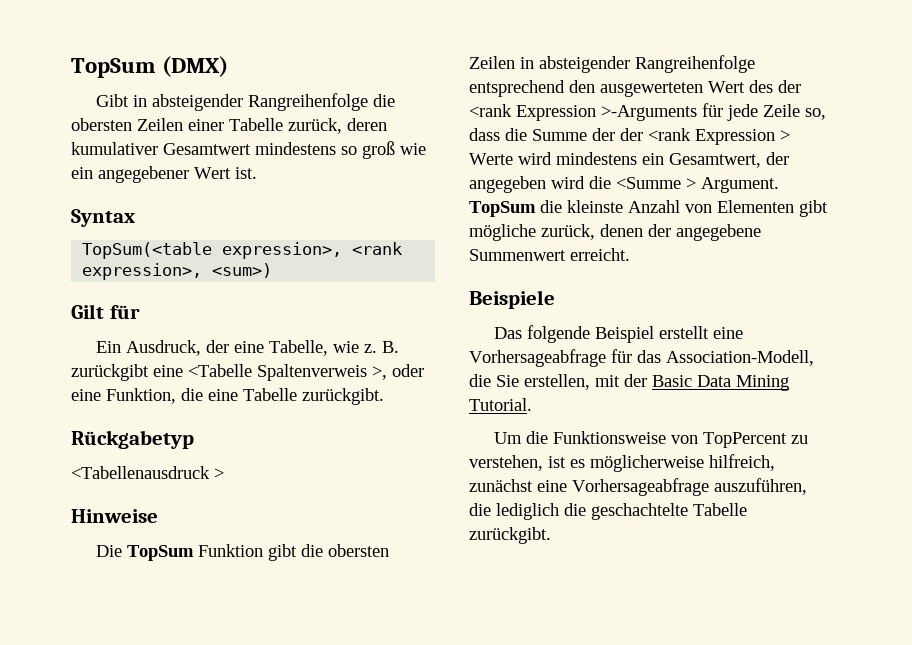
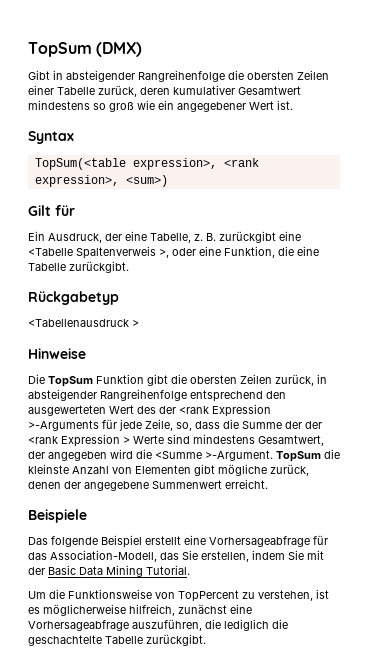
[333,341,360,353] wie -> (191, 238) none
(515, 62) none -> [275,374,314,386] zurück,
[763,104,800,117] Zeile -> [145,419,173,431] Zeile,
[518,152,664,165] wird mindestens ein -> [167,434,255,444] sind mindestens
[686,177,779,193] > Argument. -> [205,450,273,461] >-Argument.
[469,374,491,387] die -> [160,552,179,560] das
(590, 382) none -> [252,550,304,560] indem Sie

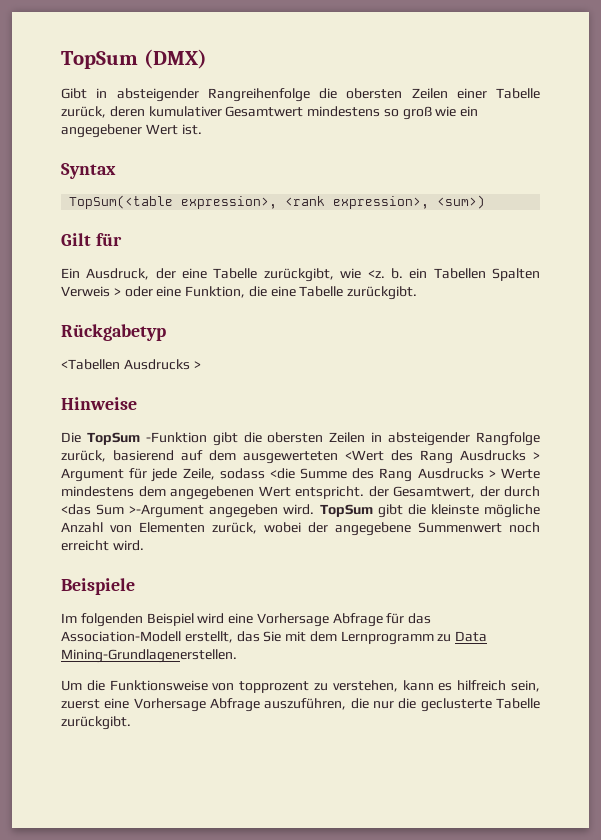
[150,231,301,243] [28,246,169,259] Tabelle, z. B. zurückgibt eine <Tabelle Spaltenverweis >, -> [213,268,540,282] [61,286,121,297] Tabelle zurückgibt, wie <z. b. ein Tabellen Spalten Verweis >
[28,319,129,327] <Tabellenausdruck -> [61,359,190,370] <Tabellen Ausdrucks
[96,374,144,384] Funktion -> [145,432,207,443] -Funktion
[275,374,327,386] [28,389,286,402] [28,404,271,417] [28,419,322,431] [28,434,324,447] [28,449,321,462] zurück, in absteigender Rangreihenfolge entsprechend den ausgewerteten Wert des der <rank Expression >-Arguments für jede Zeile, so, dass die Summe der der <rank Expression > Werte sind mindestens Gesamtwert, der angegeben wird die <Summe >-Argument. TopSum -> [371,432,541,446] [61,450,540,464] [61,468,540,482] [61,486,540,500] [61,504,403,518] in absteigender Rangfolge zurück, basierend auf dem ausgewerteten <Wert des Rang Ausdrucks > Argument für jede Zeile, sodass <die Summe des Rang Ausdrucks > Werte mindestens dem angegebenen Wert entspricht. der Gesamtwert, der durch <das Sum >-Argument angegeben wird. TopSum gibt
(69, 469) none -> [483,504,540,518] mögliche
[194,464,309,476] [28,479,268,491] [28,509,87,523] [28,535,328,548] [28,550,324,562] [28,565,190,577] gibt mögliche zurück, denen der angegebene Summenwert erreicht. // Beispiele // Das folgende Beispiel erstellt eine Vorhersageabfrage für das Association-Modell, das Sie erstellen, indem Sie mit der Basic Data Mining Tutorial. -> [212,522,540,536] [61,540,144,551] [61,578,135,595] [61,613,432,627] [61,631,488,645] [61,649,237,663] zurück, wobei der angegebene Summenwert noch erreicht wird. // Beispiele // Im folgenden Beispiel wird eine Vorhersage Abfrage für das Association-Modell erstellt, das Sie mit dem Lernprogramm zu Data Mining-Grundlagenerstellen.
[178,590,239,602] TopPercent -> [239,681,310,693] topprozent
[316,589,329,599] [28,604,252,616] [28,619,288,631] [28,635,102,646] ist es möglicherweise hilfreich, zunächst eine Vorhersageabfrage auszuführen, die lediglich die geschachtelte -> [402,680,540,692] [61,698,492,712] kann es hilfreich sein, zuerst eine Vorhersage Abfrage auszuführen, die nur die geclusterte

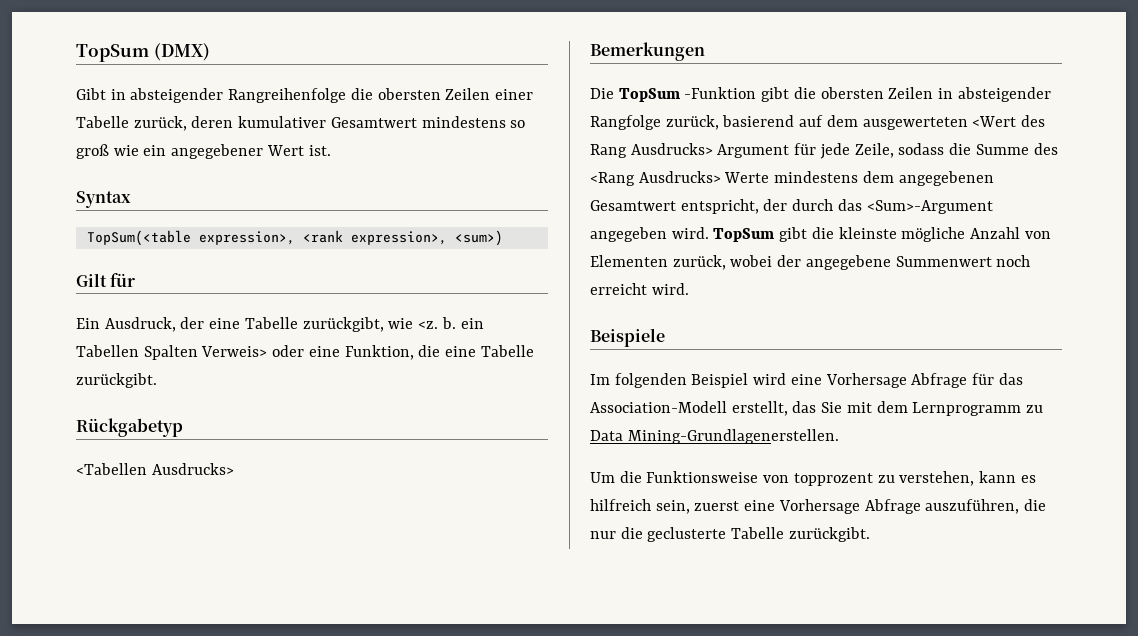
[61,286,121,297] Verweis > -> [201,346,268,357] Verweis>
[123,359,201,370] [61,397,137,410] Ausdrucks > // Hinweise -> [151,463,234,475] [590,42,705,61] Ausdrucks> // Bemerkungen
[460,450,540,461] Ausdrucks > -> [630,143,713,155] Ausdrucks>
[269,468,295,479] <die -> [949,143,972,155] die
[379,468,496,482] Rang Ausdrucks > -> [590,171,721,186] <Rang Ausdrucks>
[258,486,540,499] [61,504,205,518] Wert entspricht. der Gesamtwert, der durch <das Sum >-Argument -> [590,199,993,214] Gesamtwert entspricht, der durch das <Sum>-Argument

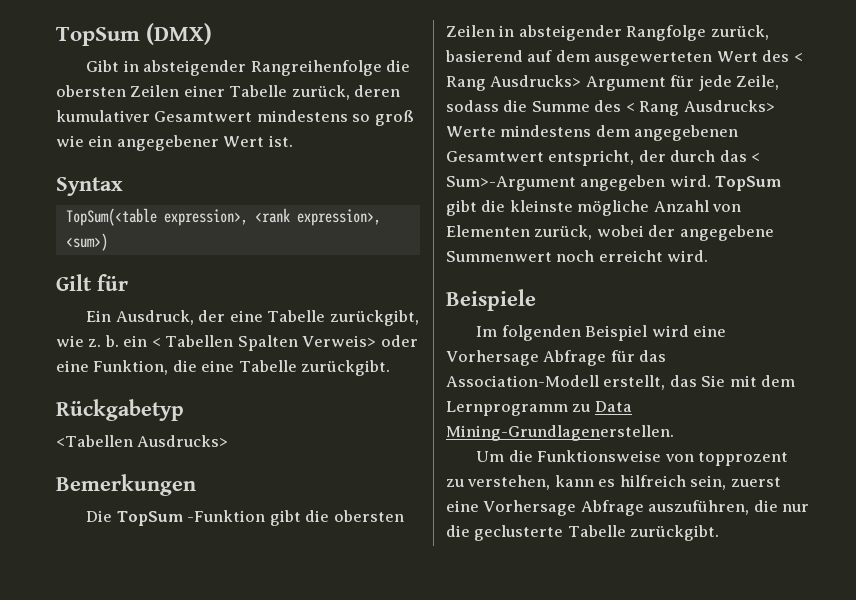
[418,321,439,329] <z. -> [88,339,102,347] z.
(484, 323) none -> [151,338,161,347] <
[972,115,1046,127] <Wert des -> [716,50,803,62] Wert des <
[590,172,635,186] <Rang -> [625,101,680,116] < Rang
[866,200,993,214] <Sum>-Argument -> [751,153,761,162] [446,176,576,191] < Sum>-Argument

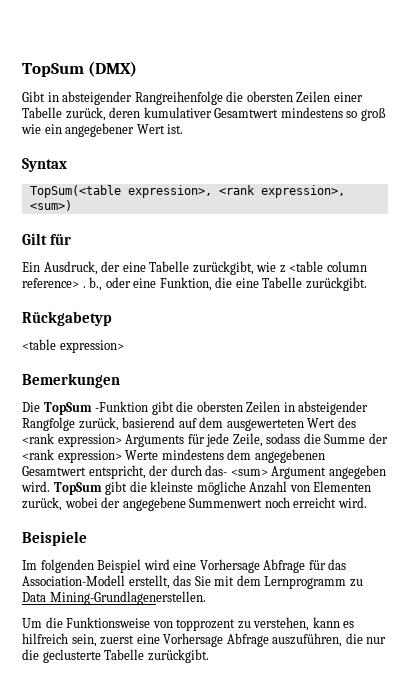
[88,335,377,351] z. b. ein < Tabellen Spalten Verweis> -> [279,261,367,273] [22,277,103,291] z <table column reference> . b.,
[56,435,229,447] <Tabellen Ausdrucks> -> [22,339,124,353] <table expression>
[793,53,803,62] [446,75,666,91] < Rang Ausdrucks> Argument -> [22,433,185,447] <rank expression> Arguments
[594,100,775,116] des < Rang Ausdrucks> -> [368,433,388,444] [22,449,122,463] der <rank expression>
[719,150,761,162] [446,176,576,191] das < Sum>-Argument -> [205,465,327,479] das- <sum> Argument

